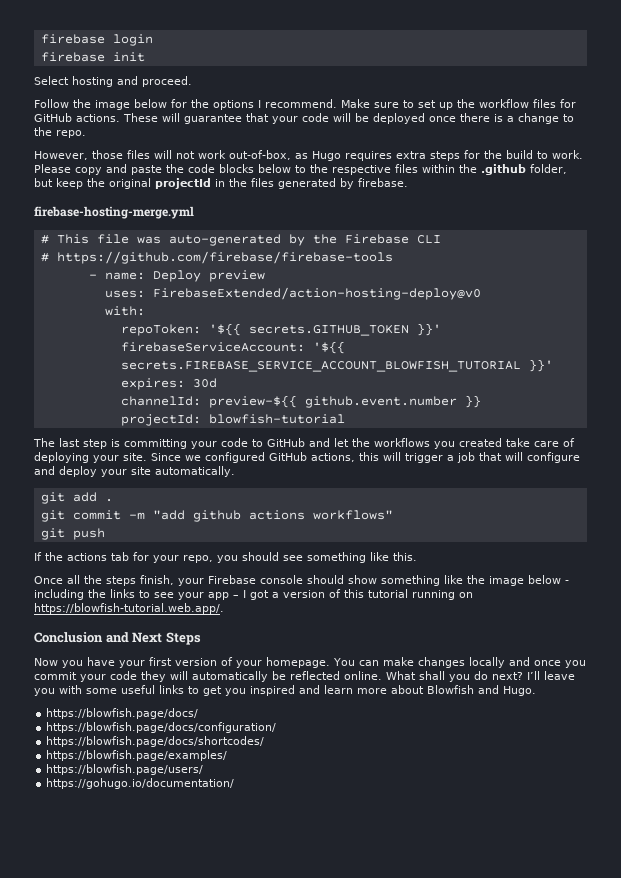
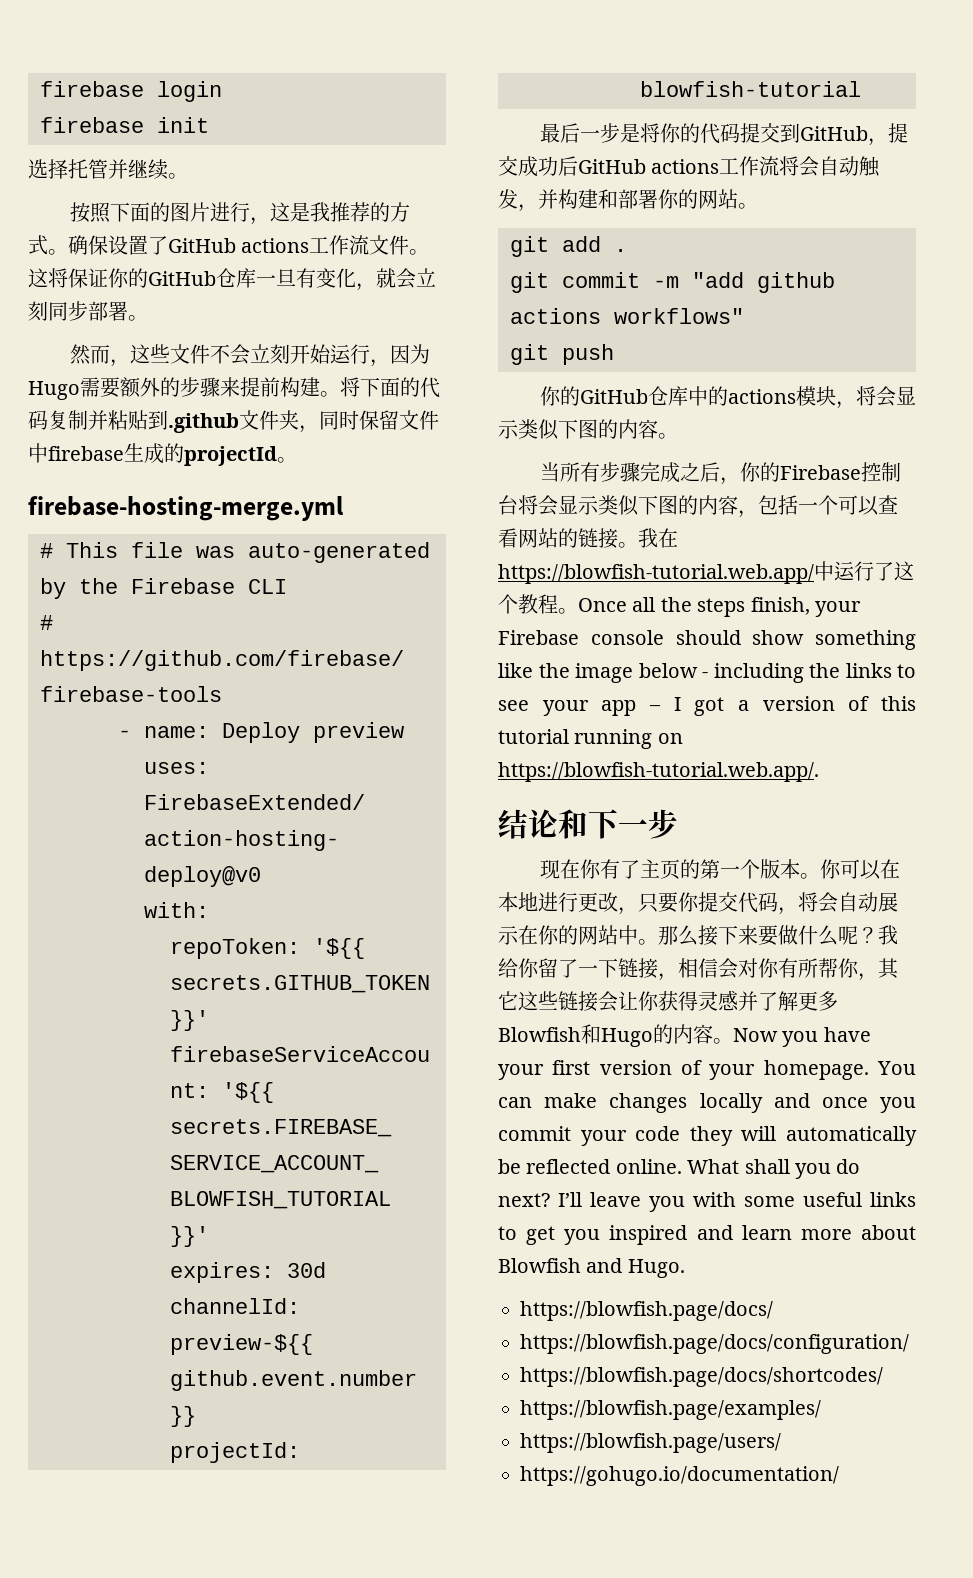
[34,76,192,87] [34,99,576,110] [34,113,574,124] [34,127,86,138] [34,150,583,161] [34,164,567,175] [34,178,408,189] Select hosting and proceed. // Follow the image below for the options I recommend. Make sure to set up the workflow files for GitHub actions. These will guarantee that your code will be deployed once there is a change to the repo. // However, those files will not work out-of-box, as Hugo requires extra steps for the build to work. Please copy and paste the code blocks below to the respective files within the .github folder, but keep the original projectId in the files generated by firebase. -> [28,159,188,180] [69,202,410,225] [28,235,430,255] [28,268,436,291] [28,301,148,321] [69,344,430,367] [28,377,440,400] [28,410,439,433] [28,443,297,466] 选择托管并继续。 // 按照下面的图片进行，这是我推荐的方式。确保设置了GitHub actions工作流文件。这将保证你的GitHub仓库一旦有变化，就会立刻同步部署。 // 然而，这些文件不会立刻开始运行，因为Hugo需要额外的步骤来提前构建。将下面的代码复制并粘贴到.github文件夹，同时保留文件中firebase生成的projectId。
[33,438,575,449] [34,452,580,463] [34,466,235,477] The last step is committing your code to GitHub and let the workflows you created take care of deploying your site. Since we configured GitHub actions, this will trigger a job that will configure and deploy your site automatically. -> [539,123,908,146] [498,156,881,177] [498,189,758,212] 最后一步是将你的代码提交到GitHub，提交成功后GitHub actions工作流将会自动触发，并构建和部署你的网站。
[34,552,417,563] If the actions tab for your repo, you should see something like this. // -> [539,386,916,409] [498,419,678,440] [539,462,901,485] [498,495,898,518] [498,528,678,549] [498,561,914,584] [498,594,578,614] 你的GitHub仓库中的actions模块，将会显示类似下图的内容。 // 当所有步骤完成之后，你的Firebase控制台将会显示类似下图的内容，包括一个可以查看网站的链接。我在https://blowfish-tutorial.web.app/中运行了这个教程。
[34,632,201,645] Conclusion and Next Steps // -> [498,809,678,839] [539,859,900,880] [498,892,898,915] [498,925,898,946] [498,958,899,981] [498,990,838,1012] [498,1024,733,1047] 结论和下一步 // 现在你有了主页的第一个版本。你可以在本地进行更改，只要你提交代码，将会自动展示在你的网站中。那么接下来要做什么呢？我给你留了一下链接，相信会对你有所帮你，其它这些链接会让你获得灵感并了解更多Blowfish和Hugo的内容。

